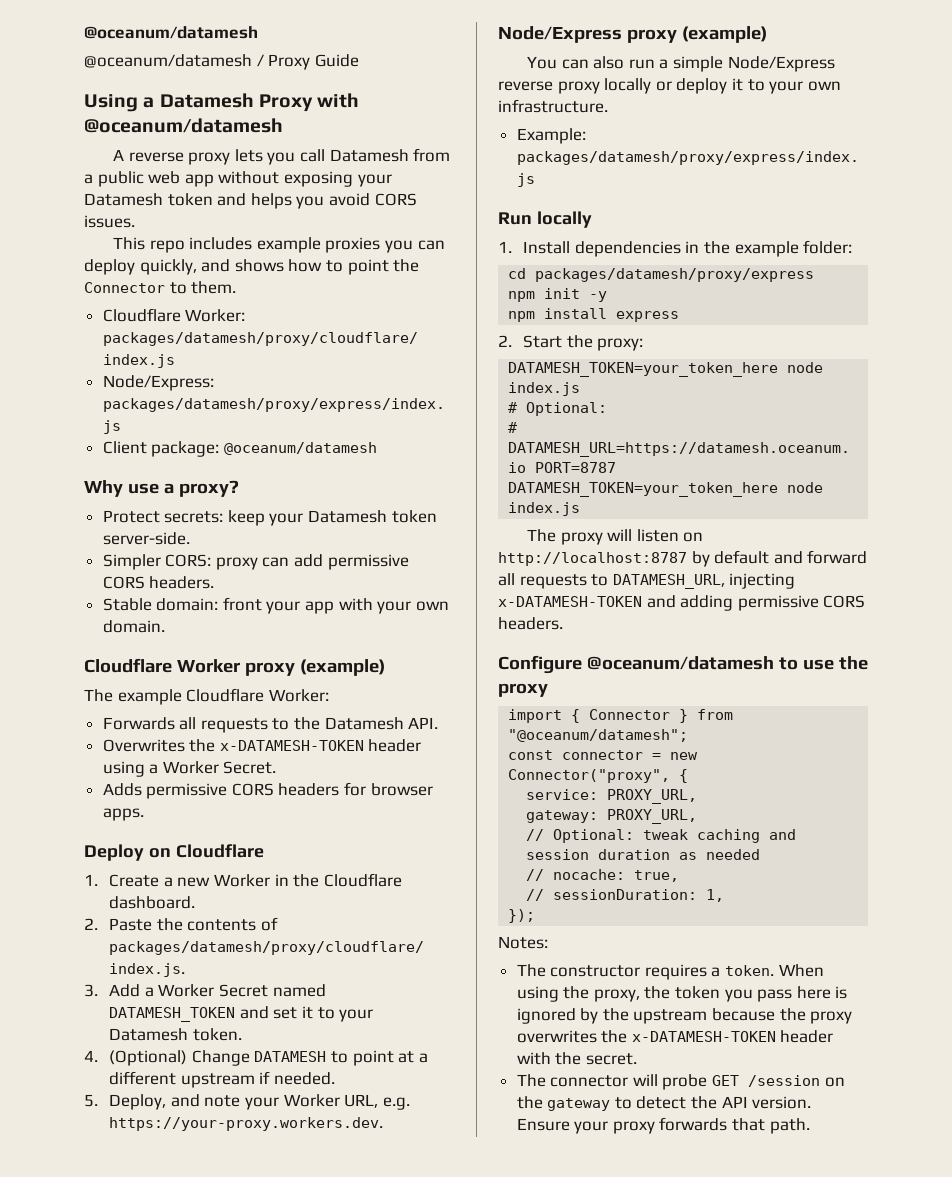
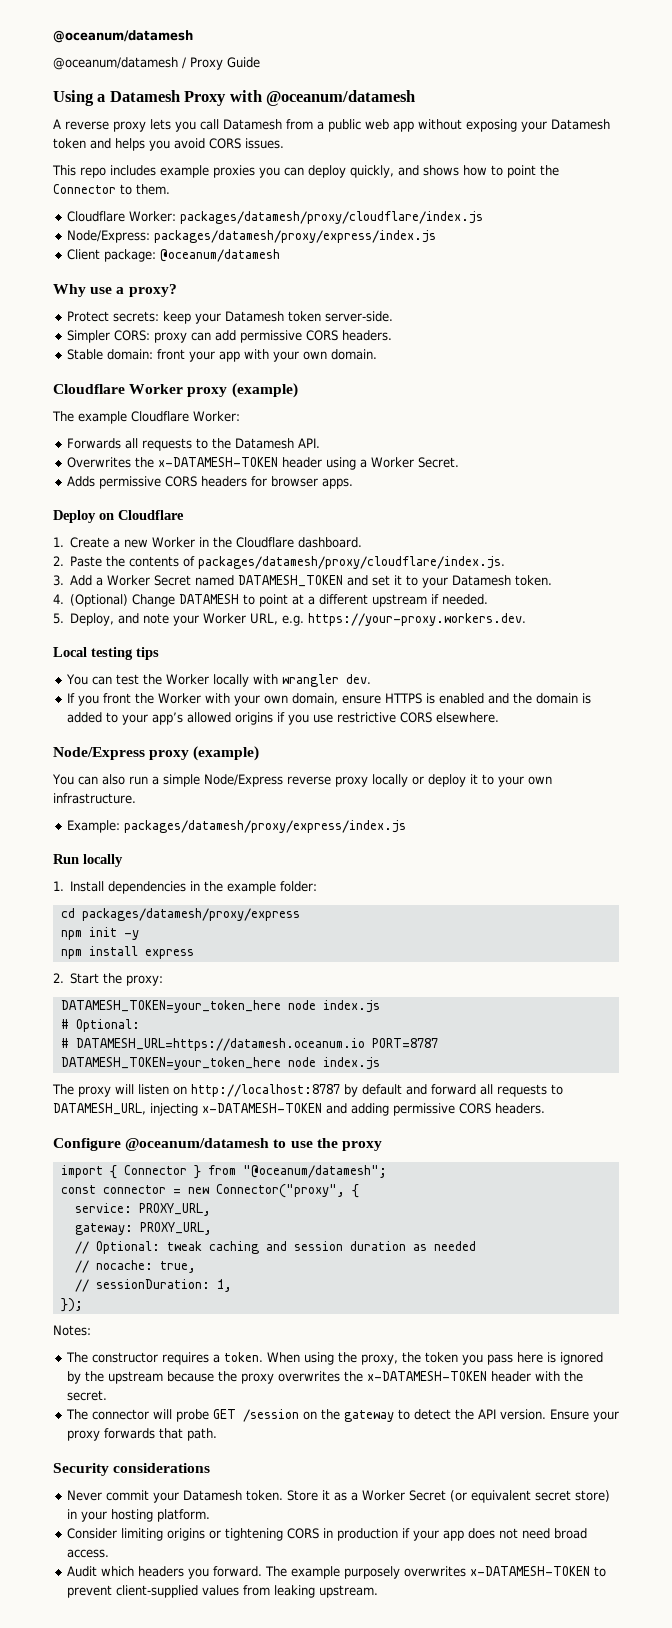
(384, 1124) none -> [53,647,159,660] [65,674,371,687] [66,693,591,706] [66,712,499,725] // Local testing tips // You can test the Worker locally with wrangler dev. // If you front the Worker with your own domain, ensure HTTPS is enabled and the domain is added to your app’s allowed origins if you use restrictive CORS elsewhere.
(810, 1126) none -> [53,1463,211,1476] [66,1490,610,1503] [66,1509,210,1522] [66,1528,587,1541] [66,1549,109,1558] [66,1566,606,1579] [66,1585,378,1598] // Security considerations // Never commit your Datamesh token. Store it as a Worker Secret (or equivalent secret store) in your hosting platform. // Consider limiting origins or tightening CORS in production if your app does not need broad access. // Audit which headers you forward. The example purposely overwrites x-DATAMESH-TOKEN to prevent client-supplied values from leaking upstream.

